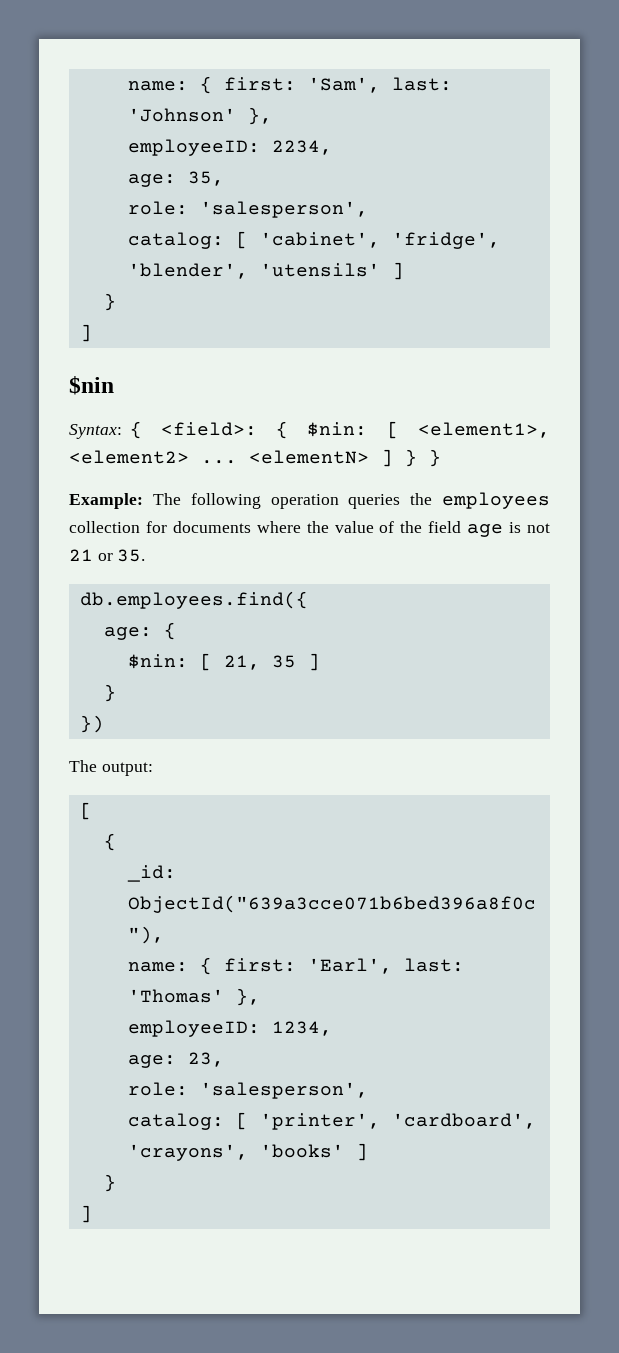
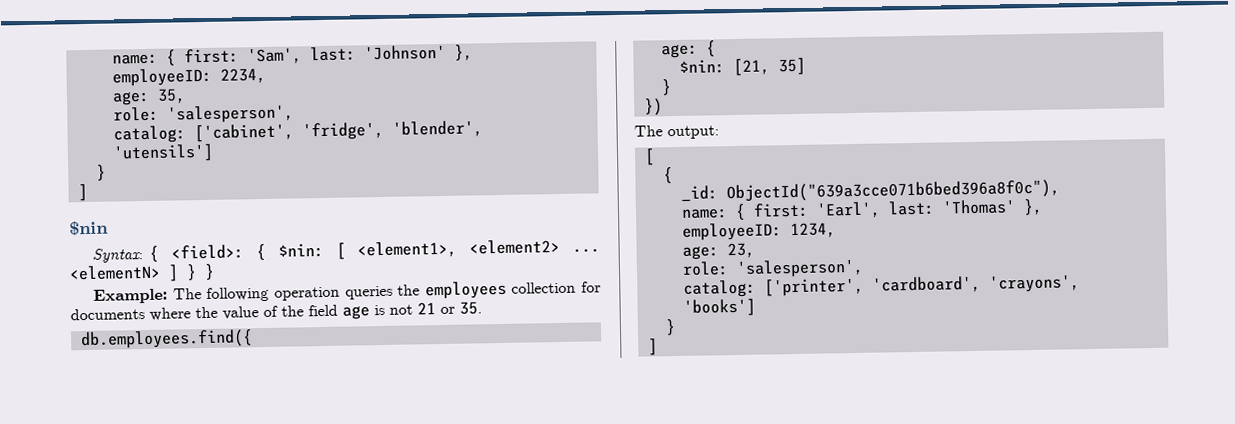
[235,231,500,249] [127,262,404,280] [ 'cabinet', 'fridge', 'blender', 'utensils' ] -> [193,120,483,143] [112,143,214,163] ['cabinet', 'fridge', 'blender', 'utensils']
[199,653,320,671] [ 21, 35 ] -> [732,57,806,77] [21, 35]
[235,1112,536,1130] [127,1143,368,1161] [ 'printer', 'cardboard', 'crayons', 'books' ] -> [763,274,1080,297] [682,298,756,317] ['printer', 'cardboard', 'crayons', 'books']

